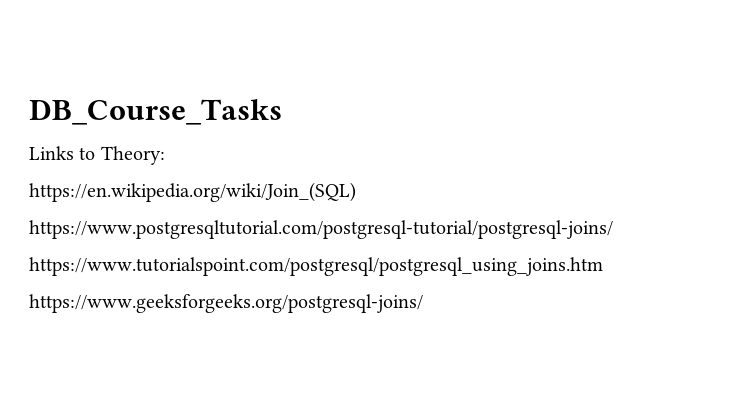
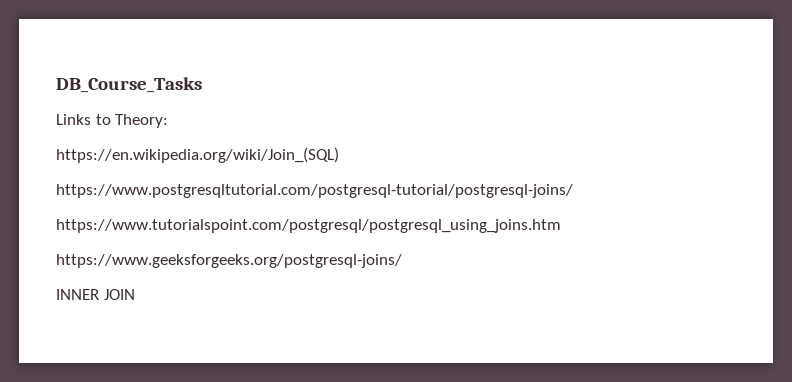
(423, 303) none -> [56,289,135,300] // INNER JOIN

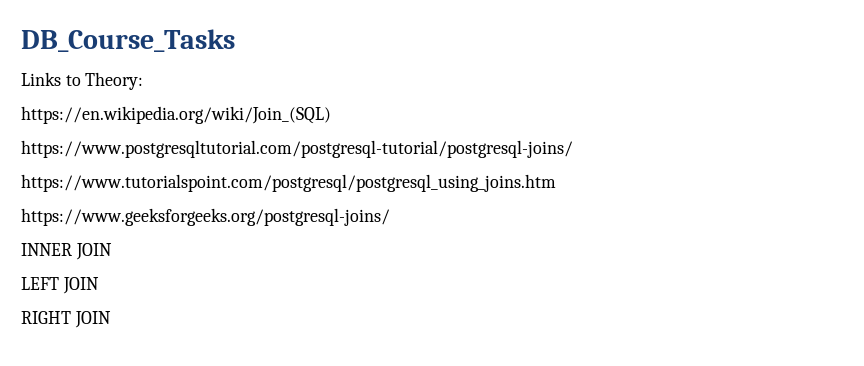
(135, 294) none -> [21,277,99,294] [21,311,111,328] // LEFT JOIN // RIGHT JOIN

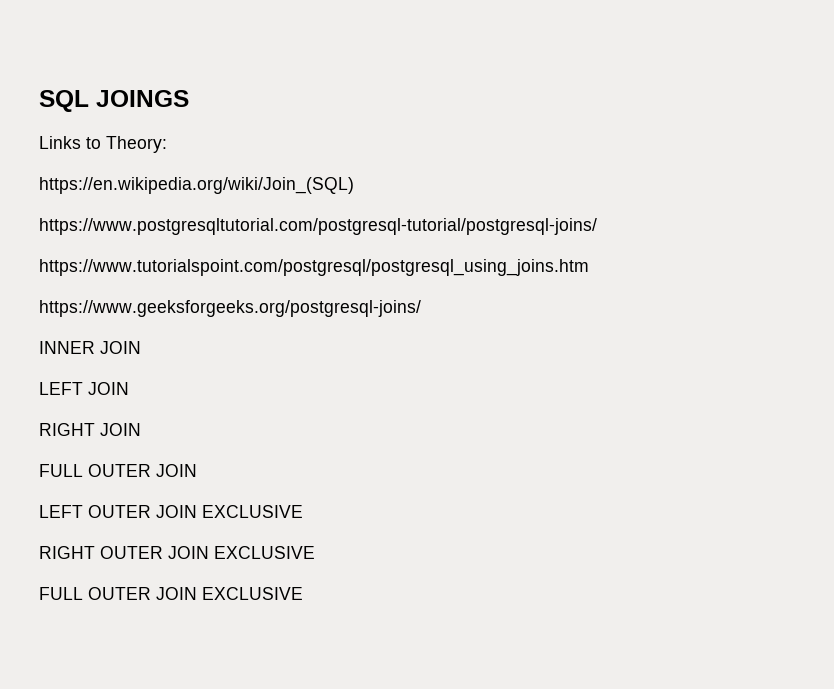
[21,29,235,52] DB_Course_Tasks -> [39,90,189,112] SQL JOINGS
(111, 319) none -> [39,464,197,477] [39,505,303,518] [39,546,315,559] [39,587,303,600] // FULL OUTER JOIN // LEFT OUTER JOIN EXCLUSIVE // RIGHT OUTER JOIN EXCLUSIVE // FULL OUTER JOIN EXCLUSIVE

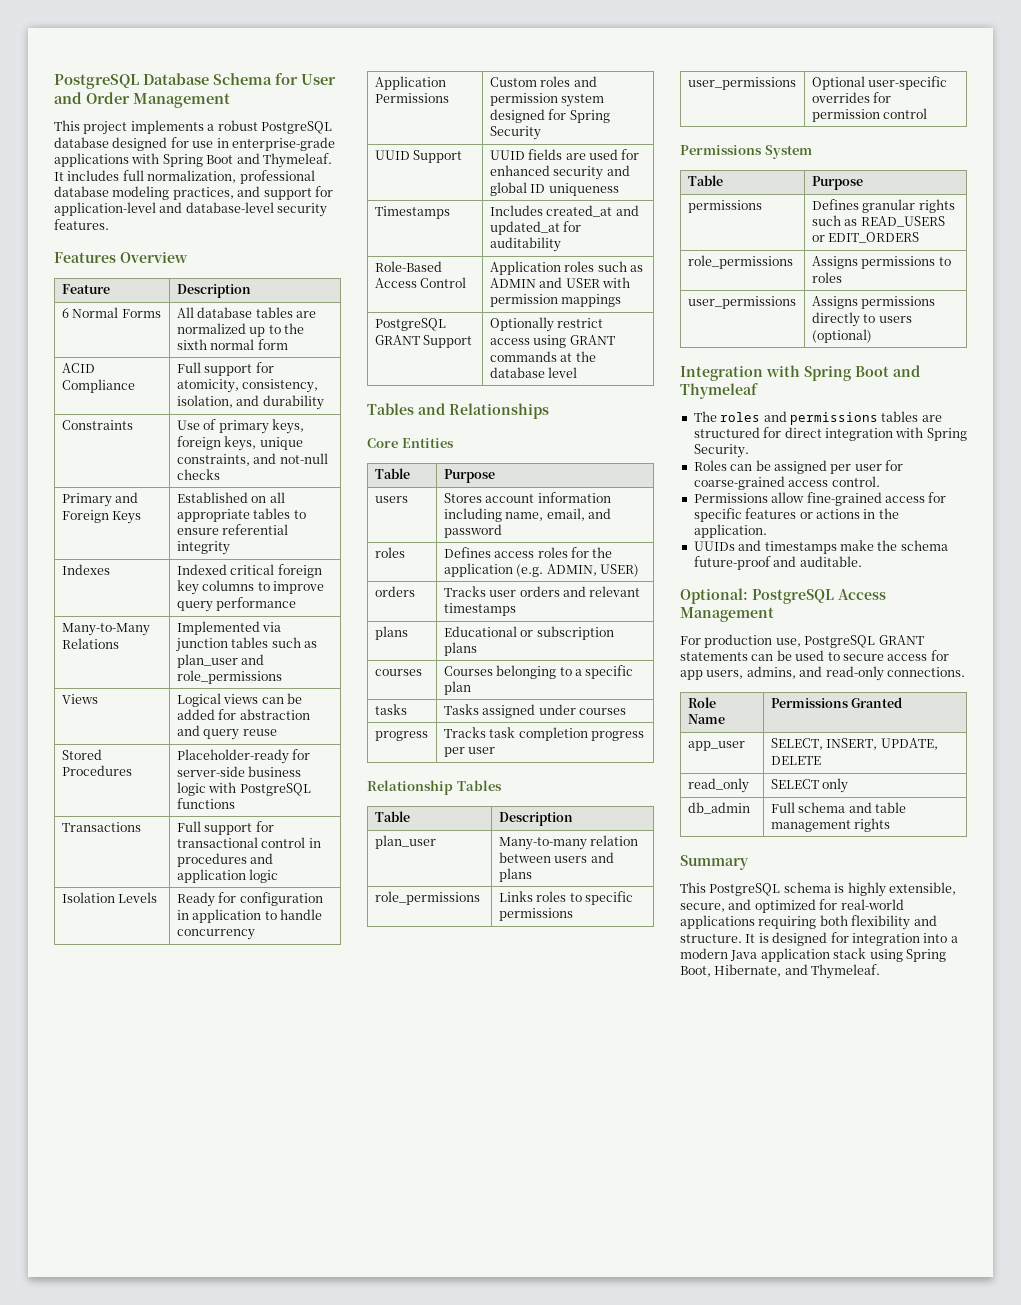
[39,90,189,112] [39,136,167,153] [39,177,354,194] [39,218,597,235] [39,259,589,276] [39,300,421,317] [39,341,141,354] [39,382,129,395] [39,423,141,436] [39,464,197,477] [39,505,303,518] [39,546,315,559] [39,587,303,600] SQL JOINGS // Links to Theory: // https://en.wikipedia.org/wiki/Join_(SQL) // https://www.postgresqltutorial.com/postgresql-tutorial/postgresql-joins/ // https://www.tutorialspoint.com/postgresql/postgresql_using_joins.htm // https://www.geeksforgeeks.org/postgresql-joins/ // INNER JOIN // LEFT JOIN // RIGHT JOIN // FULL OUTER JOIN // LEFT OUTER JOIN EXCLUSIVE // RIGHT OUTER JOIN EXCLUSIVE // FULL OUTER JOIN EXCLUSIVE -> [54,73,336,89] [54,92,230,108] [54,120,332,135] [54,137,335,151] [54,153,332,168] [54,170,315,184] [54,186,333,200] [54,202,328,217] [54,219,109,230] [54,251,188,263] [61,284,110,294] [176,284,251,298] [61,307,161,318] [176,307,317,318] [176,323,305,337] [176,339,288,350] [61,363,95,373] [61,379,135,393] [176,362,274,376] [176,379,319,393] [176,395,324,410] [61,420,133,430] [176,419,305,434] [176,436,303,451] [176,453,328,466] [176,469,220,480] [61,492,139,507] [61,510,142,524] [176,492,285,503] [176,508,306,522] [176,524,289,535] [176,541,230,555] [61,564,110,575] [176,564,322,578] [176,580,325,595] [176,597,297,612] [61,623,150,636] [61,638,119,649] [176,621,282,635] [175,637,318,652] [176,654,265,668] [176,670,282,684] [61,694,98,704] [176,693,303,707] [176,709,310,720] [176,725,277,740] [61,749,102,760] [61,765,132,776] [176,749,311,764] [176,766,302,777] [176,782,311,796] [176,798,235,809] [61,822,141,832] [176,821,274,835] [176,837,321,848] [176,853,274,867] [176,869,279,883] [61,892,158,903] [176,892,323,907] [176,909,323,923] [176,929,255,940] [374,76,446,90] [374,93,449,103] [489,76,597,87] [489,93,605,107] [489,109,610,123] [489,126,541,140] [374,150,463,163] [489,149,640,160] [489,165,630,180] [489,182,619,196] [374,206,450,219] [489,205,639,217] [489,221,582,235] [489,237,561,252] [374,261,442,272] [374,277,467,288] [489,261,644,275] [489,277,631,288] [489,294,622,307] [374,318,446,331] [374,335,473,348] [489,317,604,332] [489,335,615,348] [489,351,596,362] [489,367,578,378] [367,403,549,419] [367,438,454,448] [374,468,410,479] [443,469,495,483] [374,496,408,503] [443,492,611,503] [443,508,612,522] [443,524,502,538] [374,547,405,558] [443,547,613,558] [443,563,640,577] [374,586,415,597] [443,586,641,597] [443,603,516,616] [374,626,408,640] [443,626,614,640] [443,642,477,656] [374,669,422,676] [443,665,634,679] [443,681,471,695] [374,704,407,715] [443,704,627,718] [374,731,428,741] [443,727,645,741] [443,747,496,757] [367,780,502,795] [374,811,410,822] [498,812,573,826] [374,835,436,849] [498,835,639,850] [498,852,614,863] [498,868,532,882] [374,891,480,905] [498,891,634,905] [498,908,573,921] [687,77,796,90] [811,76,948,90] [811,92,892,103] [811,108,928,122] [680,145,812,159] [687,175,723,186] [811,176,863,190] [687,200,762,213] [811,199,955,213] [811,215,945,227] [811,232,920,243] [687,255,793,269] [811,256,951,269] [811,272,842,283] [687,296,796,309] [811,296,936,309] [811,312,912,327] [811,329,872,343] [680,365,920,381] [680,383,758,399] [693,411,942,425] [693,427,967,441] [693,444,749,458] [693,460,903,474] [693,476,880,490] [693,492,947,506] [693,508,899,522] [693,524,767,538] [693,540,948,554] [693,556,862,570] [680,588,886,604] [680,607,774,622] [680,634,924,648] [680,650,949,661] [680,666,965,681] [687,697,716,708] [687,714,725,724] [770,697,903,708] [687,741,745,751] [770,738,938,750] [770,756,821,765] [687,778,749,793] [770,778,849,793] [687,802,750,814] [770,802,907,813] [770,818,891,832] [680,855,749,870] [680,882,956,897] [680,899,904,913] [680,915,937,930] [680,932,958,946] [680,948,946,962] [680,964,881,979] PostgreSQL Database Schema for User and Order Management // This project implements a robust PostgreSQL database designed for use in enterprise-grade applications with Spring Boot and Thymeleaf. It includes full normalization, professional database modeling practices, and support for application-level and database-level security features. // Features Overview // Feature | Description // 6 Normal Forms | All database tables are normalized up to the sixth normal form // ACID Compliance | Full support for atomicity, consistency, isolation, and durability // Constraints | Use of primary keys, foreign keys, unique constraints, and not-null checks // Primary and Foreign Keys | Established on all appropriate tables to ensure referential integrity // Indexes | Indexed critical foreign key columns to improve query performance // Many-to-Many Relations | Implemented via junction tables such as plan_user and role_permissions // Views | Logical views can be added for abstraction and query reuse // Stored Procedures | Placeholder-ready for server-side business logic with PostgreSQL functions // Transactions | Full support for transactional control in procedures and application logic // Isolation Levels | Ready for configuration in application to handle concurrency // Application Permissions | Custom roles and permission system designed for Spring Security // UUID Support | UUID fields are used for enhanced security and global ID uniqueness // Timestamps | Includes created_at and updated_at for auditability // Role-Based Access Control | Application roles such as ADMIN and USER with permission mappings // PostgreSQL GRANT Support | Optionally restrict access using GRANT commands at the database level // Tables and Relationships // Core Entities // Table | Purpose // users | Stores account information including name, email, and password // roles | Defines access roles for the application (e.g. ADMIN, USER) // orders | Tracks user orders and relevant timestamps // plans | Educational or subscription plans // courses | Courses belonging to a specific plan // tasks | Tasks assigned under courses // progress | Tracks task completion progress per user // Relationship Tables // Table | Description // plan_user | Many-to-many relation between users and plans // role_permissions | Links roles to specific permissions // user_permissions | Optional user-specific overrides for permission control // Permissions System // Table | Purpose // permissions | Defines granular rights such as READ_USERS or EDIT_ORDERS // role_permissions | Assigns permissions to roles // user_permissions | Assigns permissions directly to users (optional) // Integration with Spring Boot and Thymeleaf // The roles and permissions tables are structured for direct integration with Spring Security. // Roles can be assigned per user for coarse-grained access control. // Permissions allow fine-grained access for specific features or actions in the application. // UUIDs and timestamps make the schema future-proof and auditable. // Optional: PostgreSQL Access Management // For production use, PostgreSQL GRANT statements can be used to secure access for app users, admins, and read-only connections. // Role Name | Permissions Granted // app_user | SELECT, INSERT, UPDATE, DELETE // read_only | SELECT only // db_admin | Full schema and table management rights // Summary // This PostgreSQL schema is highly extensible, secure, and optimized for real-world applications requiring both flexibility and structure. It is designed for integration into a modern Java application stack using Spring Boot, Hibernate, and Thymeleaf.

